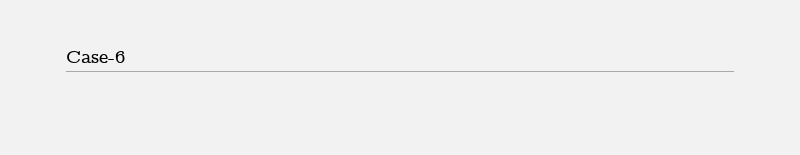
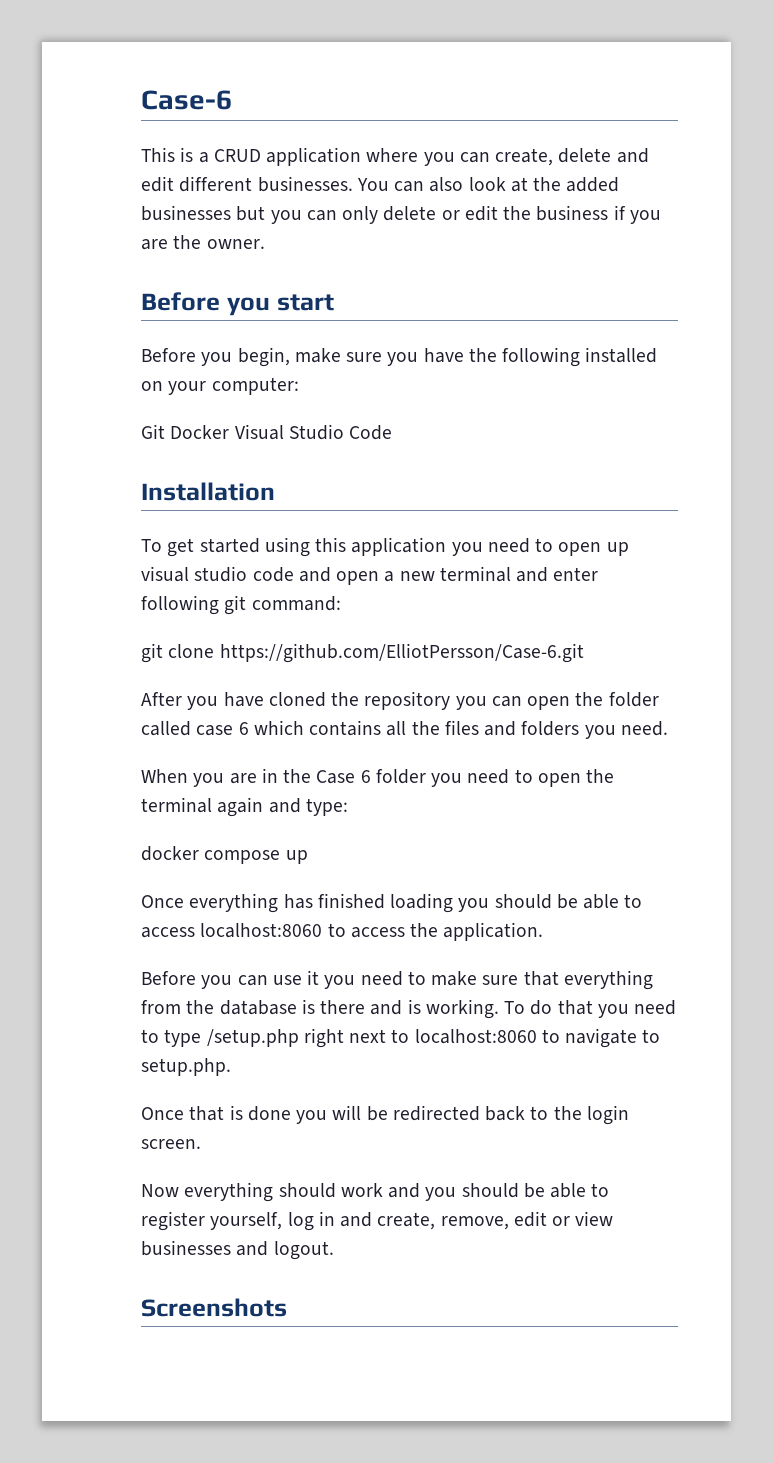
(125, 57) none -> [141,147,649,166] [141,176,620,192] [141,205,661,224] [141,235,265,250] [141,292,334,316] [141,347,658,367] [141,377,299,395] [141,424,393,440] [141,482,275,501] [141,537,629,557] [141,566,599,585] [141,595,341,615] [141,643,584,663] [141,691,659,710] [141,720,668,739] [141,768,615,787] [141,797,348,817] [141,846,308,864] [141,893,643,913] [141,922,544,941] [141,970,653,990] [141,999,677,1019] [141,1028,661,1048] [141,1058,231,1076] [141,1105,629,1125] [141,1139,201,1149] [141,1182,610,1202] [141,1211,614,1231] [141,1240,334,1260] [141,1298,287,1317] // This is a CRUD application where you can create, delete and edit different businesses. You can also look at the added businesses but you can only delete or edit the business if you are the owner. // Before you start // Before you begin, make sure you have the following installed on your computer: // Git Docker Visual Studio Code // Installation // To get started using this application you need to open up visual studio code and open a new terminal and enter following git command: // git clone https://github.com/ElliotPersson/Case-6.git // After you have cloned the repository you can open the folder called case 6 which contains all the files and folders you need. // When you are in the Case 6 folder you need to open the terminal again and type: // docker compose up // Once everything has finished loading you should be able to access localhost:8060 to access the application. // Before you can use it you need to make sure that everything from the database is there and is working. To do that you need to type /setup.php right next to localhost:8060 to navigate to setup.php. // Once that is done you will be redirected back to the login screen. // Now everything should work and you should be able to register yourself, log in and create, remove, edit or view businesses and logout. // Screenshots

